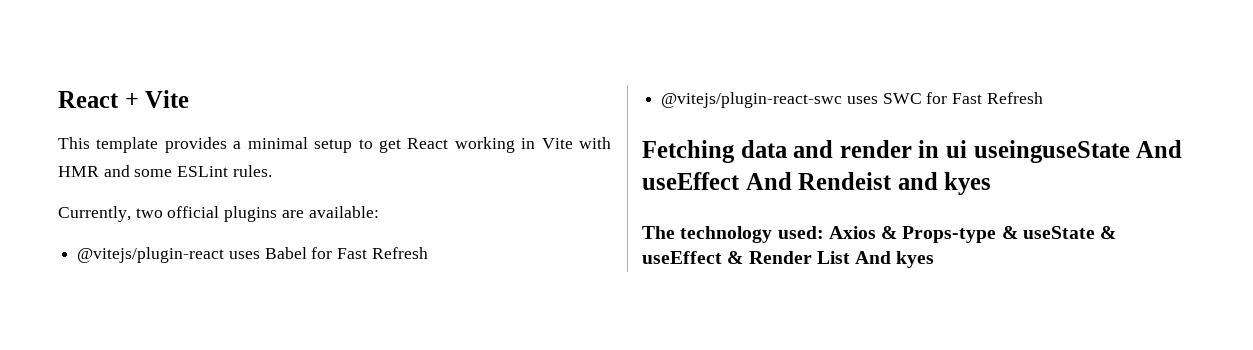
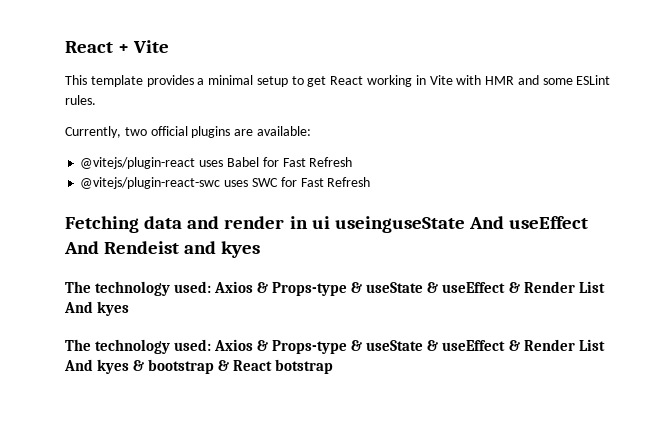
(935, 259) none -> [65,339,605,354] [64,359,334,374] // The technology used: Axios & Props-type & useState & useEffect & Render List And kyes & bootstrap & React botstrap

